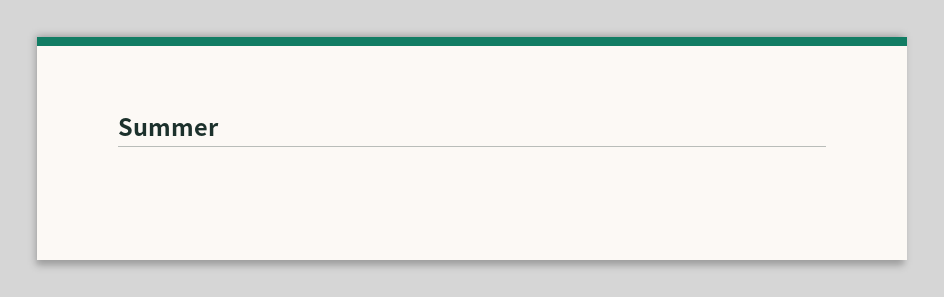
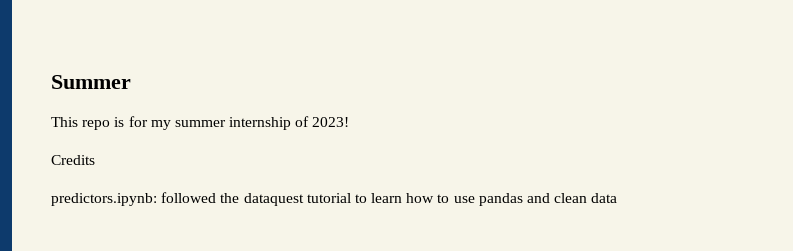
(219, 127) none -> [51,116,350,130] [51,155,95,165] [51,192,618,206] // This repo is for my summer internship of 2023! // Credits // predictors.ipynb: followed the dataquest tutorial to learn how to use pandas and clean data

